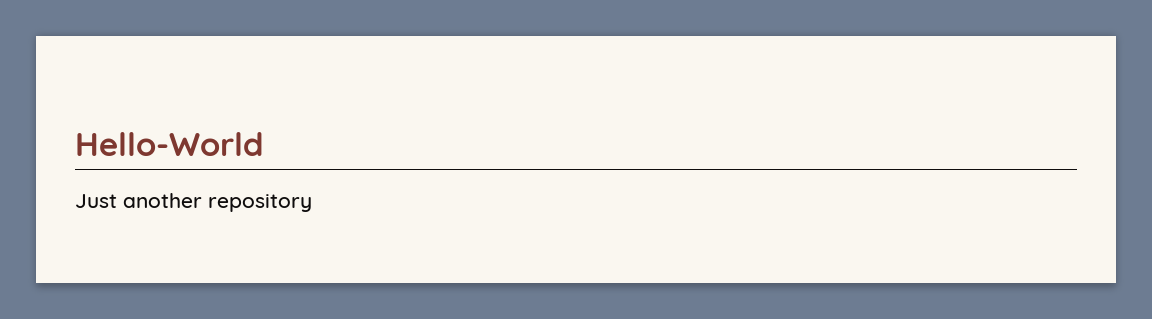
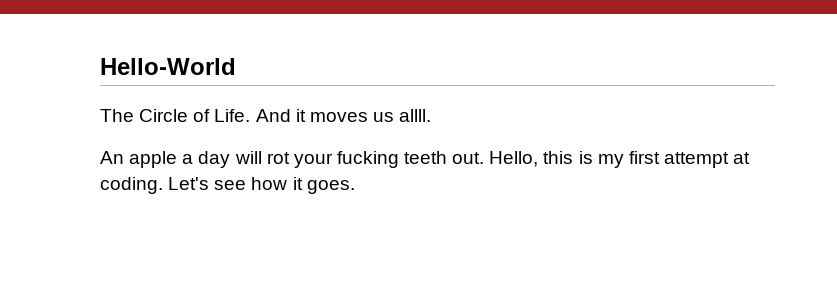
[75,193,312,212] Just another repository -> [100,109,432,122] [100,151,751,168] [100,177,355,194] The Circle of Life. And it moves us allll. // An apple a day will rot your fucking teeth out. Hello, this is my first attempt at coding. Let's see how it goes.

